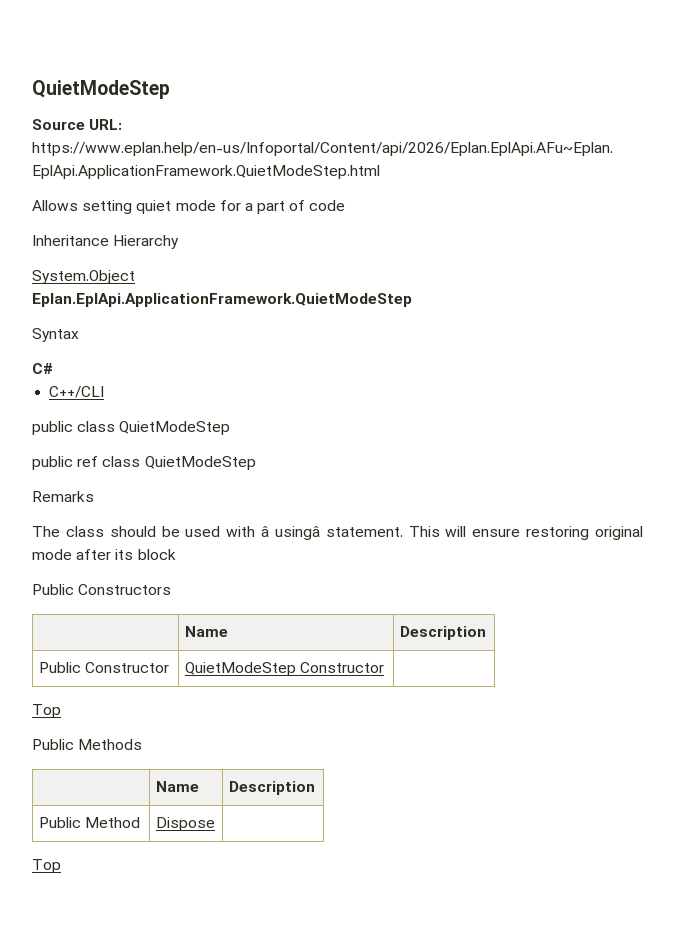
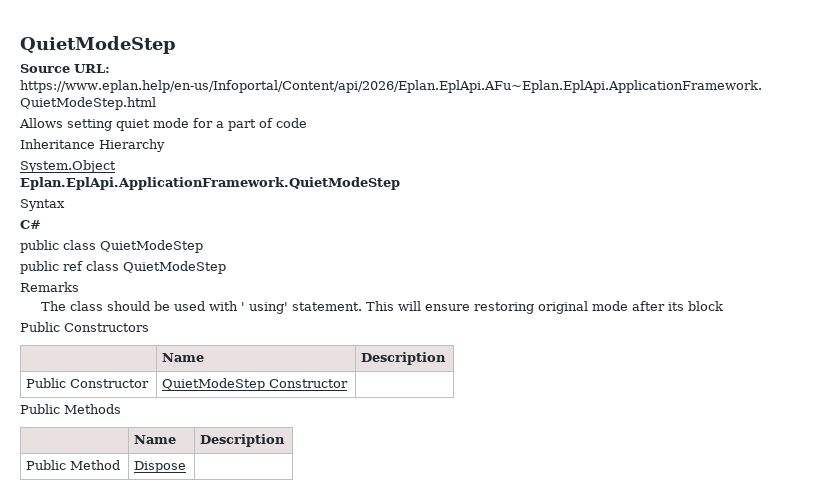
[49,386,105,398] // C++/CLI -> (41, 224) none
[261,526,320,540] â usingâ -> [241,302,289,314] ' using'
[32,704,61,718] // Top -> (349, 383) none
[32,859,61,873] // Top -> (187, 467) none

